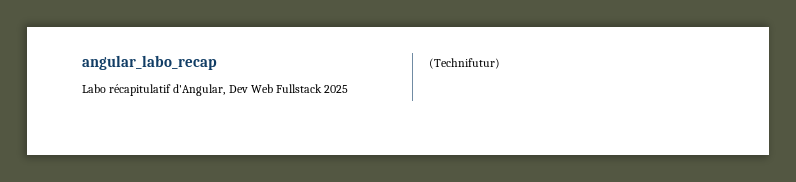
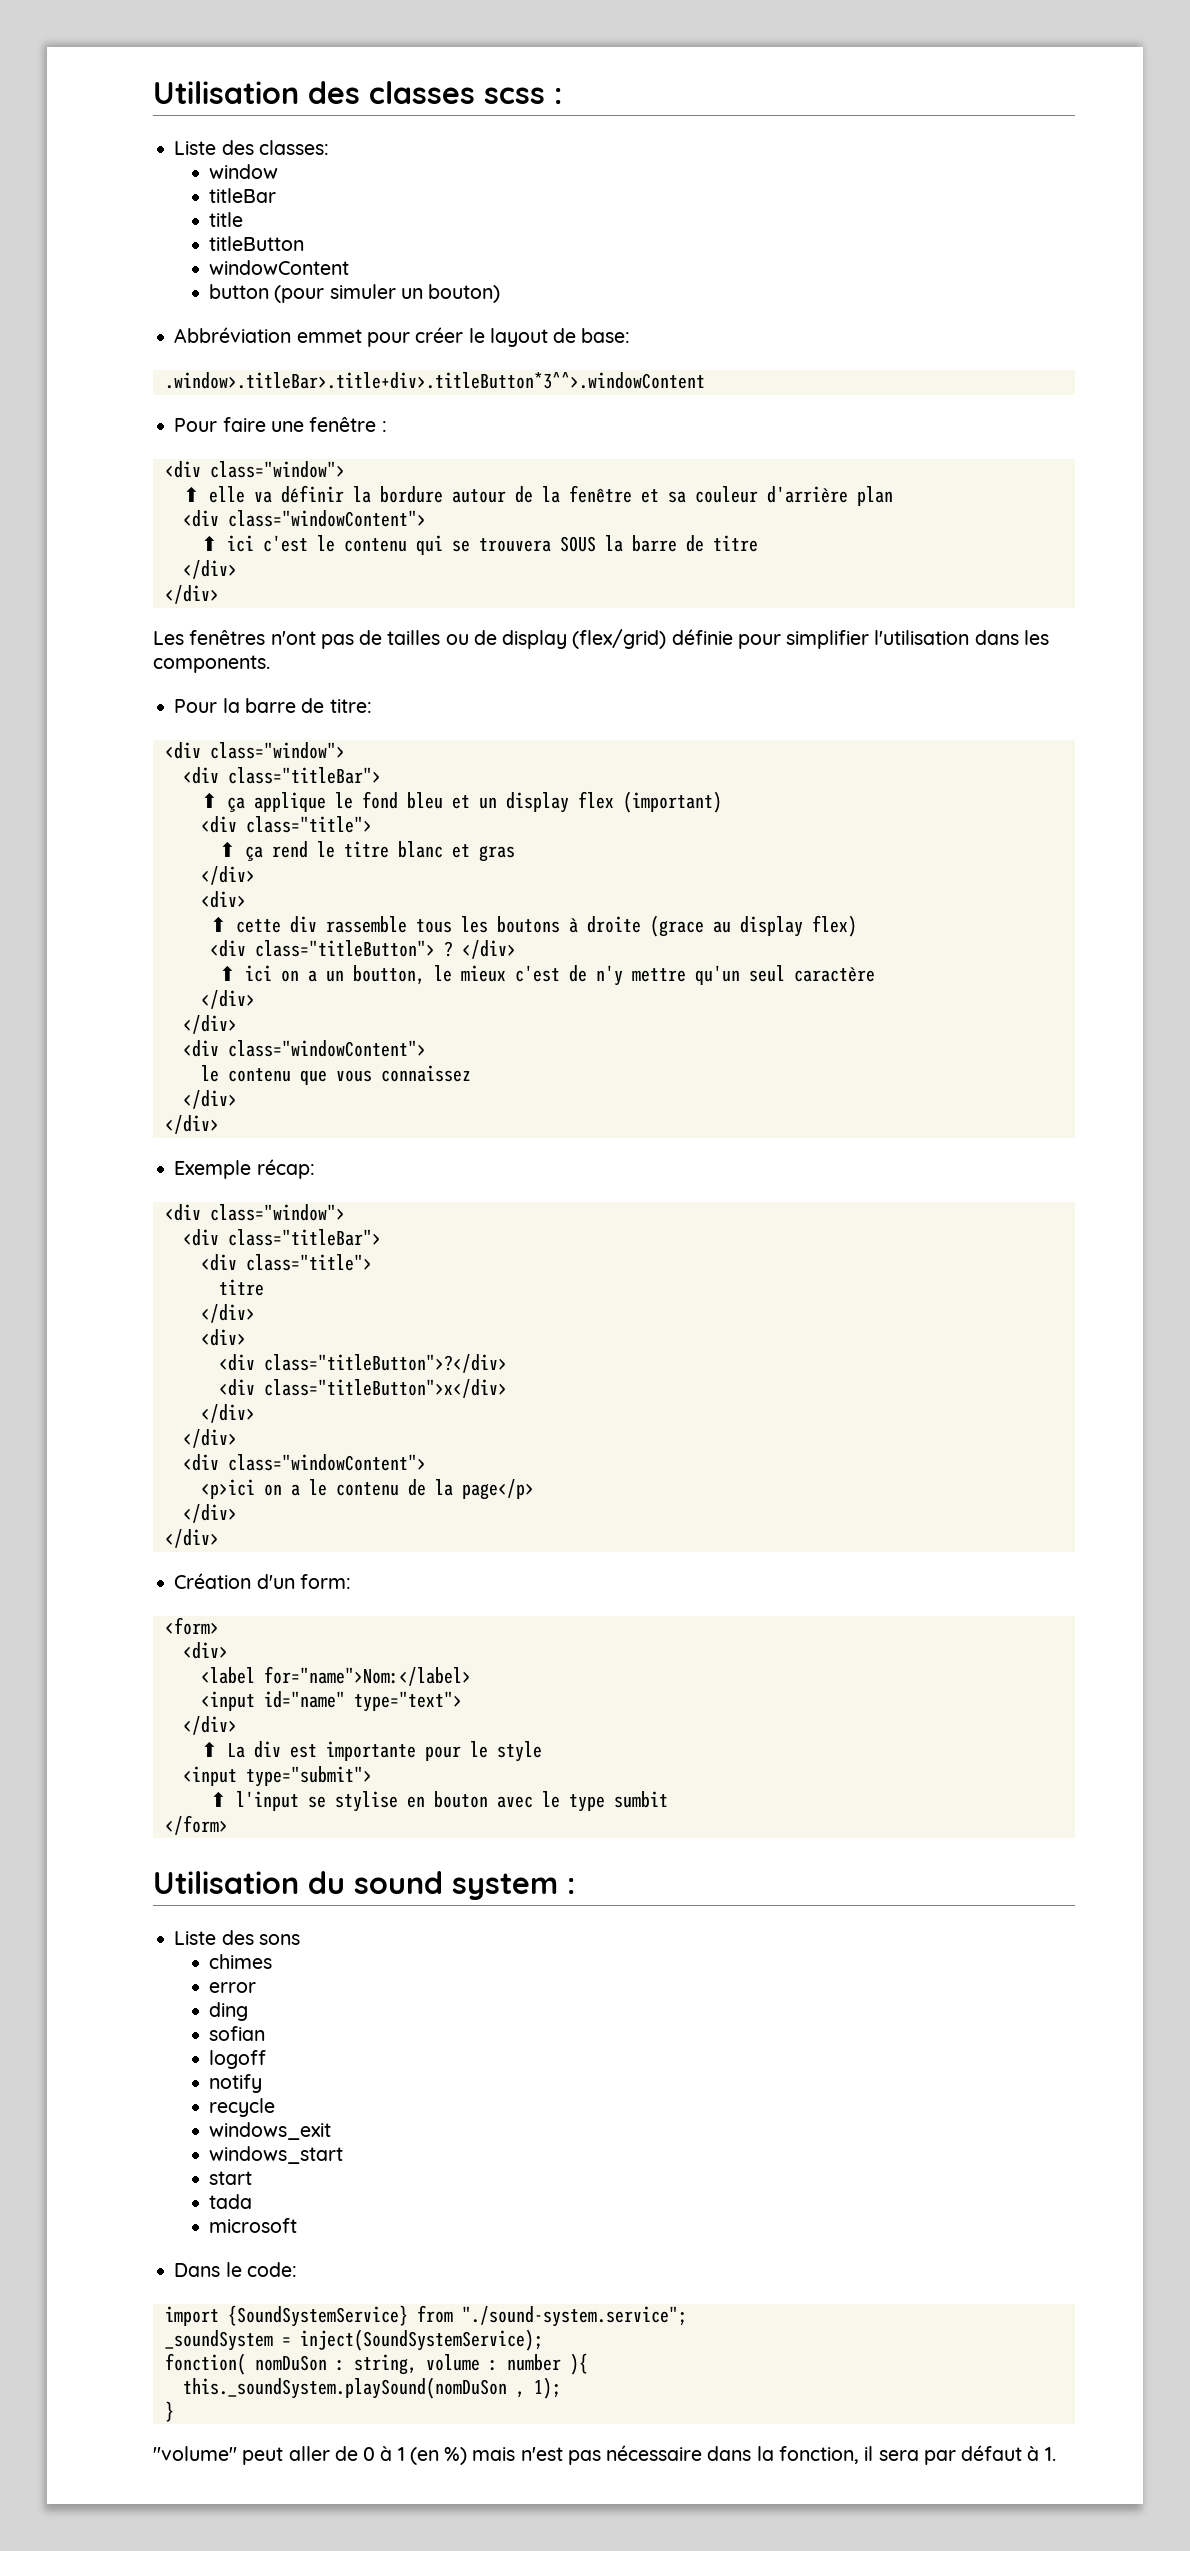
[82,55,217,70] [82,84,349,96] [429,58,500,69] angular_labo_recap // Labo récapitulatif d'Angular, Dev Web Fullstack 2025 (Technifutur) -> [153,81,562,104] [174,140,329,155] [209,164,279,179] [209,188,277,203] [209,212,244,227] [209,236,305,251] [209,260,350,275] [209,284,501,303] [174,327,631,347] [164,372,705,389] [174,417,387,432] [164,461,345,478] [182,485,893,506] [182,510,426,527] [200,535,758,555] [182,560,237,579] [164,585,219,604] [153,629,1049,649] [153,655,270,673] [174,698,372,713] [164,742,345,759] [182,767,381,784] [200,791,722,813] [200,816,372,833] [218,841,515,862] [200,866,255,885] [200,891,246,908] [209,915,857,937] [209,940,516,959] [218,965,875,986] [200,990,255,1009] [182,1015,237,1034] [182,1040,426,1057] [200,1065,471,1085] [182,1090,237,1109] [164,1115,219,1134] [174,1159,315,1179] [164,1204,345,1221] [182,1229,381,1246] [200,1254,372,1271] [218,1279,264,1296] [200,1304,255,1323] [200,1329,246,1346] [218,1354,507,1373] [218,1379,507,1398] [200,1404,255,1423] [182,1429,237,1448] [182,1454,426,1471] [200,1479,534,1500] [182,1504,237,1523] [164,1529,219,1548] [174,1573,351,1589] [164,1617,219,1635] [182,1642,228,1659] [200,1666,471,1686] [200,1691,462,1712] [182,1716,237,1735] [200,1741,542,1762] [182,1766,372,1787] [209,1791,668,1812] [164,1815,228,1835] [153,1871,575,1900] [174,1930,300,1945] [209,1954,273,1969] [209,1982,257,1993] [209,2002,249,2021] [209,2026,266,2041] [209,2050,267,2069] [209,2074,263,2093] [209,2098,276,2117] [209,2122,332,2140] [209,2146,344,2164] [209,2171,253,2185] [209,2194,253,2209] [209,2218,298,2233] [174,2262,297,2277] [164,2305,687,2327] [164,2329,543,2351] [164,2353,588,2375] [182,2377,561,2399] [164,2401,174,2422] [153,2445,1056,2465] Utilisation des classes scss : // Liste des classes: // window // titleBar // title // titleButton // windowContent // button (pour simuler un bouton) // Abbréviation emmet pour créer le layout de base: // .window>.titleBar>.title+div>.titleButton*3^^>.windowContent // Pour faire une fenêtre : // <div class="window"> // ⬆ elle va définir la bordure autour de la fenêtre et sa couleur d'arrière plan // <div class="windowContent"> // ⬆ ici c'est le contenu qui se trouvera SOUS la barre de titre // </div> // </div> // Les fenêtres n'ont pas de tailles ou de display (flex/grid) définie pour simplifier l'utilisation dans les components. // Pour la barre de titre: // <div class="window"> // <div class="titleBar"> // ⬆ ça applique le fond bleu et un display flex (important) // <div class="title"> // ⬆ ça rend le titre blanc et gras // </div> // <div> // ⬆ cette div rassemble tous les boutons à droite (grace au display flex) // <div class="titleButton"> ? </div> // ⬆ ici on a un boutton, le mieux c'est de n'y mettre qu'un seul caractère // </div> // </div> // <div class="windowContent"> // le contenu que vous connaissez // </div> // </div> // Exemple récap: // <div class="window"> // <div class="titleBar"> // <div class="title"> // titre // </div> // <div> // <div class="titleButton">?</div> // <div class="titleButton">x</div> // </div> // </div> // <div class="windowContent"> // <p>ici on a le contenu de la page</p> // </div> // </div> // Création d'un form: // <form> // <div> // <label for="name">Nom:</label> // <input id="name" type="text"> // </div> // ⬆ La div est importante pour le style // <input type="submit"> // ⬆ l'input se stylise en bouton avec le type sumbit // </form> // Utilisation du sound system : // Liste des sons // chimes // error // ding // sofian // logoff // notify // recycle // windows_exit // windows_start // start // tada // microsoft // Dans le code: // import {SoundSystemService} from "./sound-system.service"; // _soundSystem = inject(SoundSystemService); // fonction( nomDuSon : string, volume : number ){ // this._soundSystem.playSound(nomDuSon , 1); // } // "volume" peut aller de 0 à 1 (en %) mais n'est pas nécessaire dans la fonction, il sera par défaut à 1.

